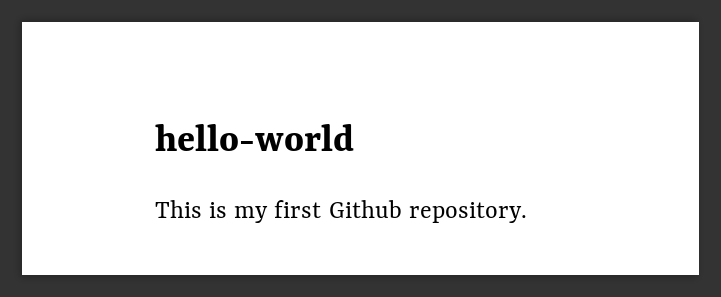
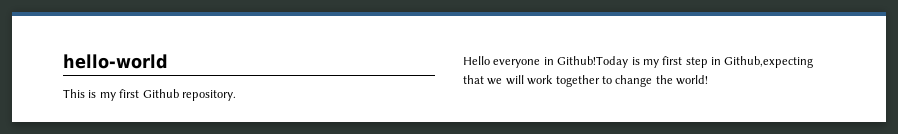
(527, 212) none -> [463,56,814,68] [463,75,708,87] // Hello everyone in Github!Today is my first step in Github,expecting that we will work together to change the world!

